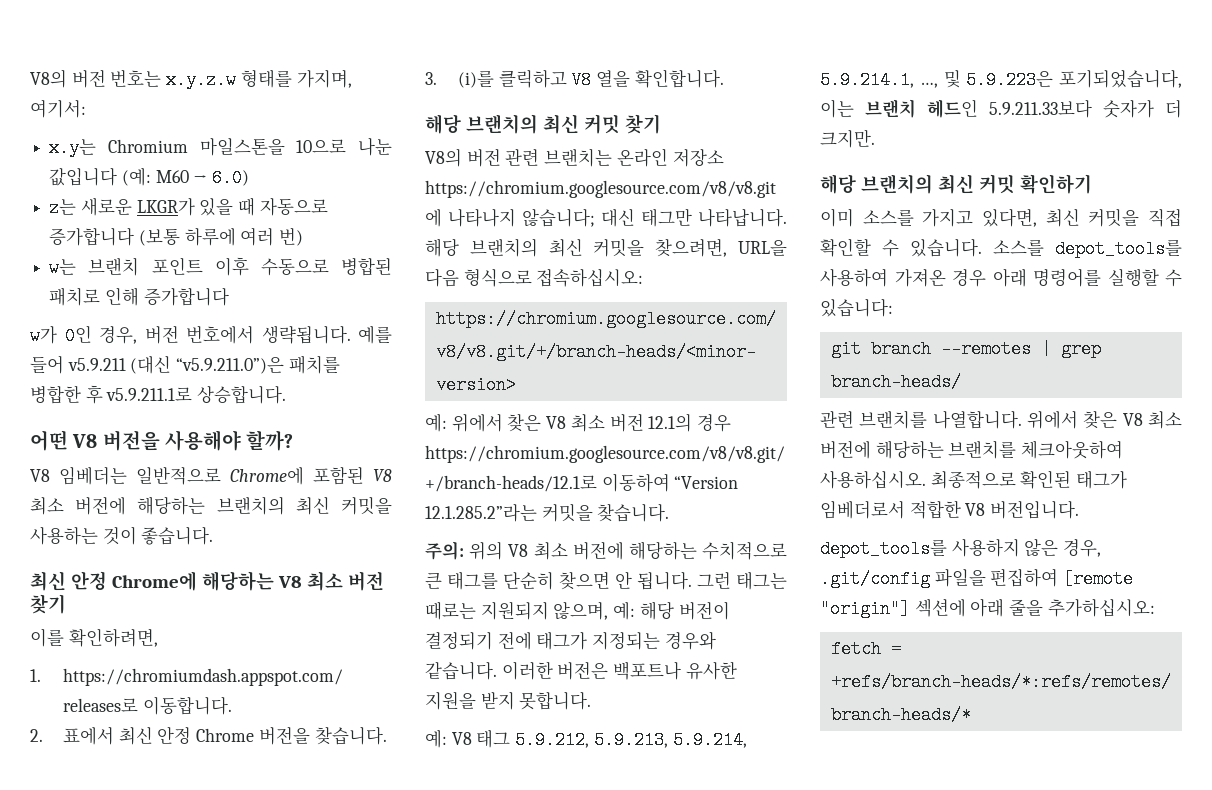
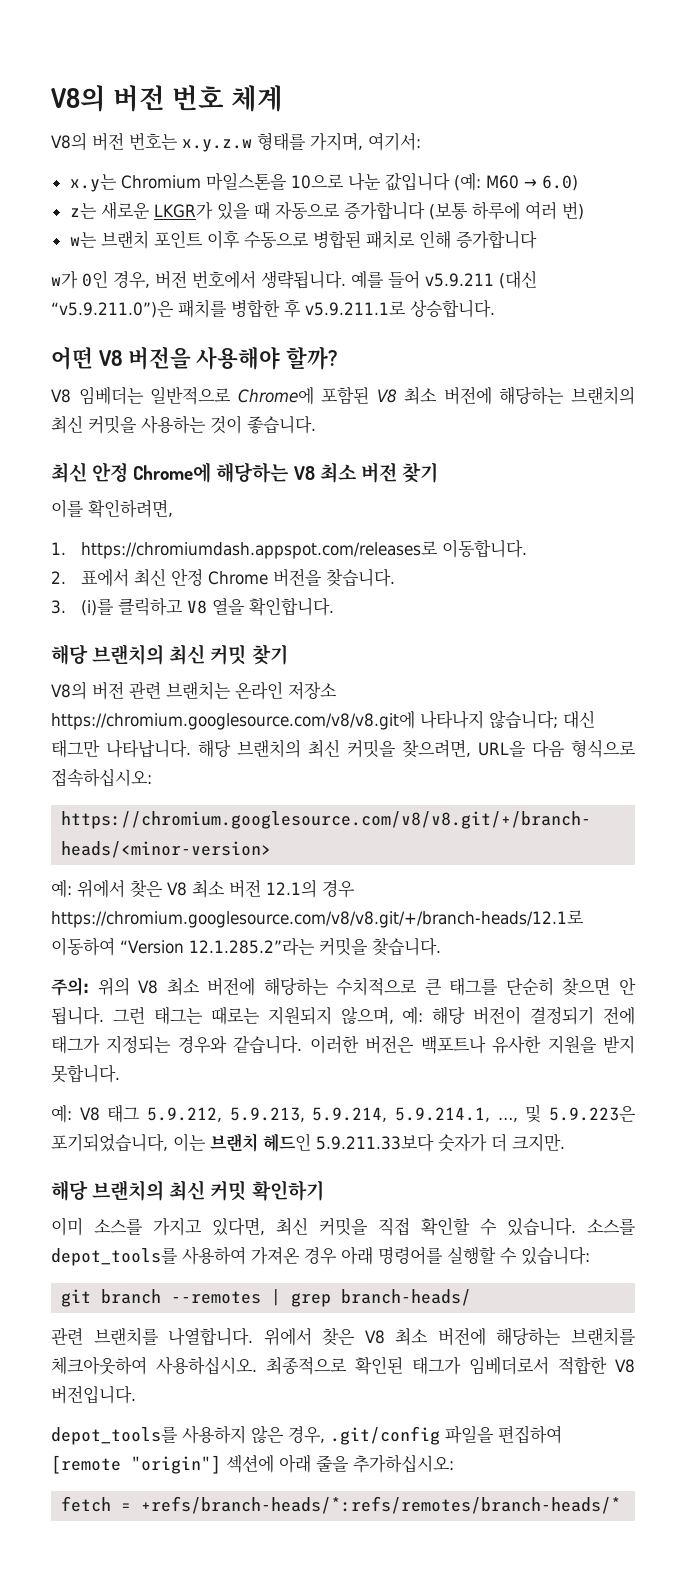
[30,69,106,88] V8의 버전 -> [51,85,284,112] [51,132,124,151] V8의 버전 번호 체계 // V8의 버전

